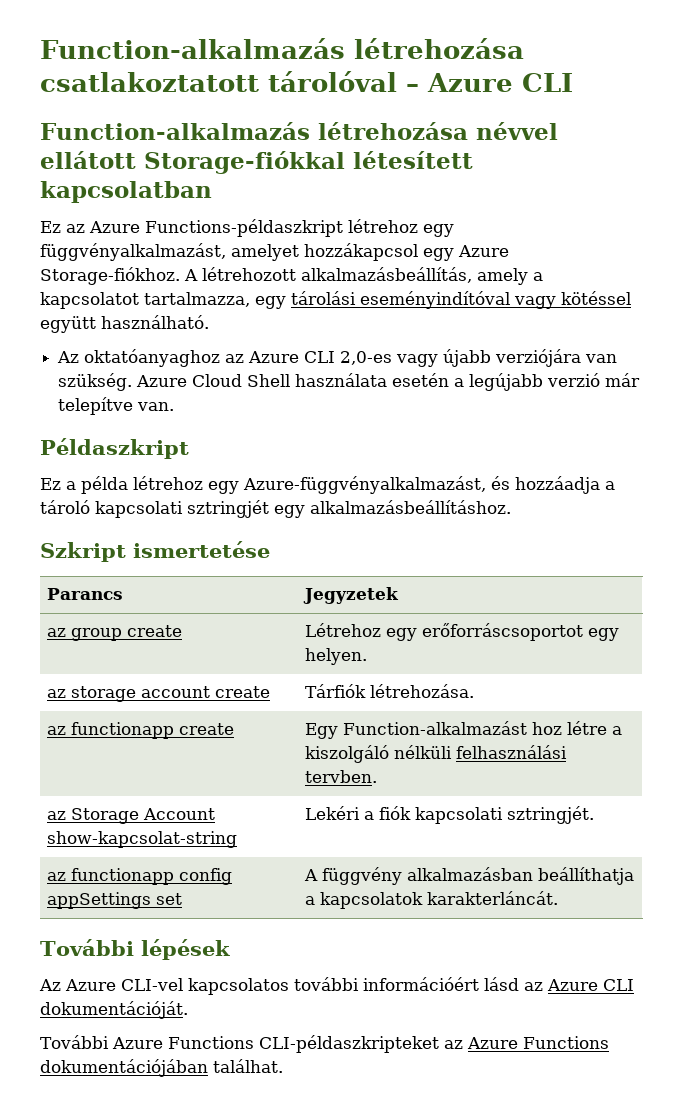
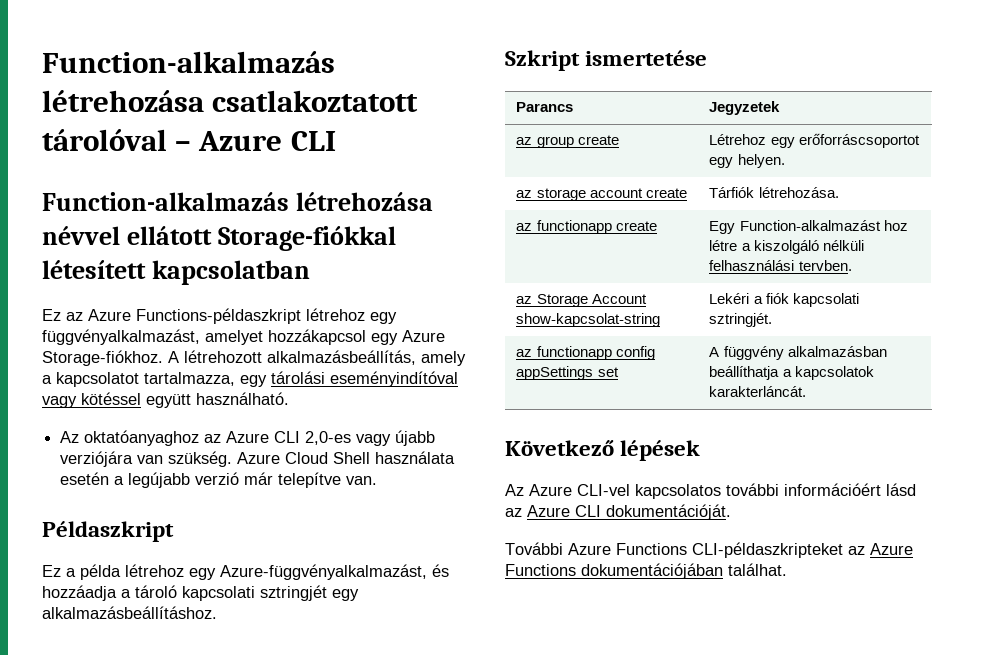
[40,939,134,956] További -> [505,440,614,456] Következő

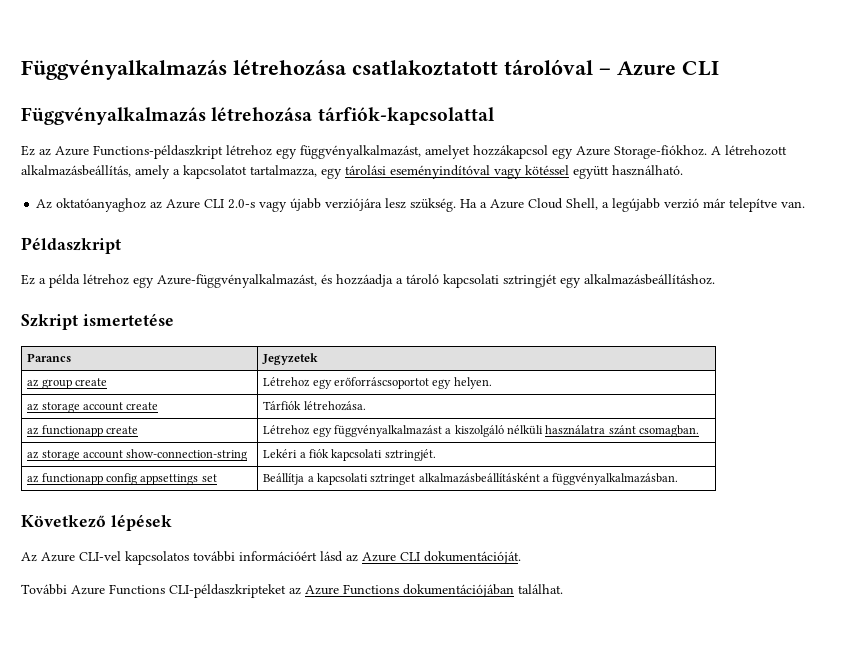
[42,51,335,73] Function-alkalmazás -> [21,59,227,80] Függvényalkalmazás
[42,192,434,211] [42,226,397,251] [42,260,311,285] Function-alkalmazás létrehozása névvel ellátott Storage-fiókkal létesített kapcsolatban -> [21,107,495,125] Függvényalkalmazás létrehozása tárfiók-kapcsolattal
[305,431,352,445] 2,0-es -> [228,199,256,209] 2.0-s
[137,451,456,467] [60,472,110,485] van szükség. Azure Cloud Shell használata esetén -> [385,198,599,212] lesz szükség. Ha a Azure Cloud Shell,
[709,220,908,234] [709,240,864,254] [709,260,852,271] [516,294,647,307] [516,313,661,327] Egy Function-alkalmazást hoz létre a kiszolgáló nélküli felhasználási tervben. // az Storage Account show-kapcsolat-string -> [263,425,700,437] [27,449,248,461] Létrehoz egy függvényalkalmazást a kiszolgáló nélküli használatra szánt csomagban. // az storage account show-connection-string
[516,366,594,380] appSettings -> [140,474,199,485] appsettings
[709,346,887,360] [709,366,874,380] [709,386,807,397] A függvény alkalmazásban beállíthatja a kapcsolatok karakterláncát. -> [263,473,679,485] Beállítja a kapcsolati sztringet alkalmazásbeállításként a függvényalkalmazásban.

